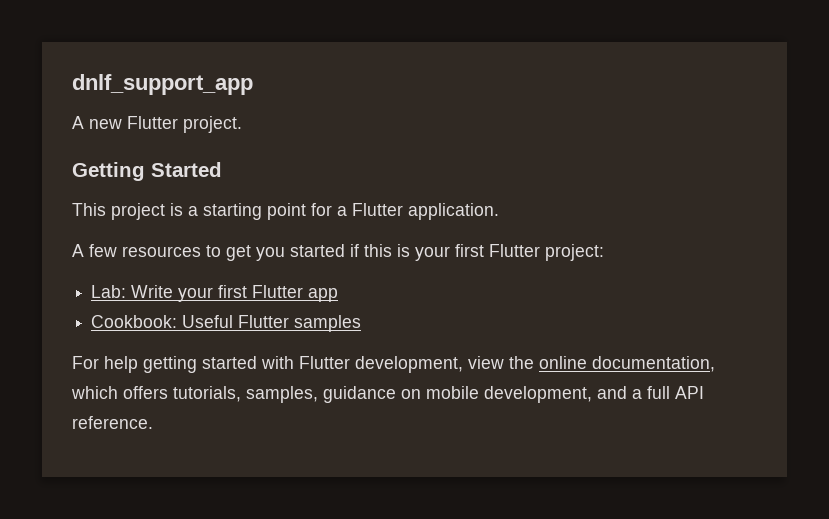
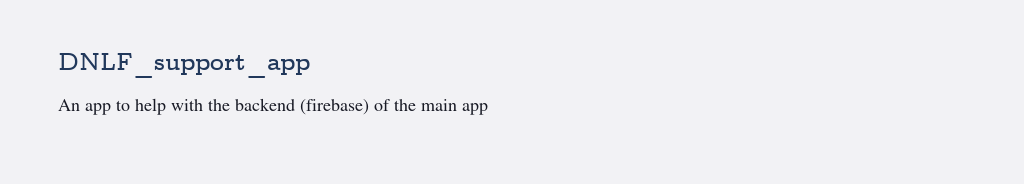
[72,74,253,95] [72,116,242,133] [72,162,222,181] [72,203,499,220] [72,244,604,261] [91,285,339,302] [91,315,362,332] [72,356,715,373] [71,386,704,403] [72,416,153,429] dnlf_support_app // A new Flutter project. // Getting Started // This project is a starting point for a Flutter application. // A few resources to get you started if this is your first Flutter project: // Lab: Write your first Flutter app // Cookbook: Useful Flutter samples // For help getting started with Flutter development, view the online documentation, which offers tutorials, samples, guidance on mobile development, and a full API reference. -> [58,53,310,78] [58,98,488,115] DNLF_support_app // An app to help with the backend (firebase) of the main app

